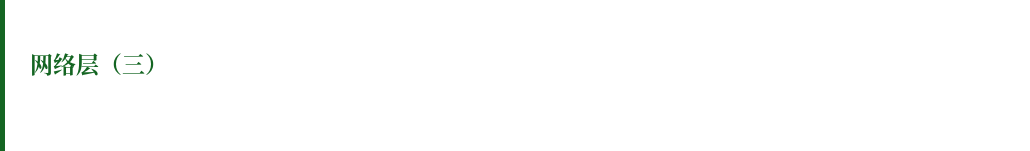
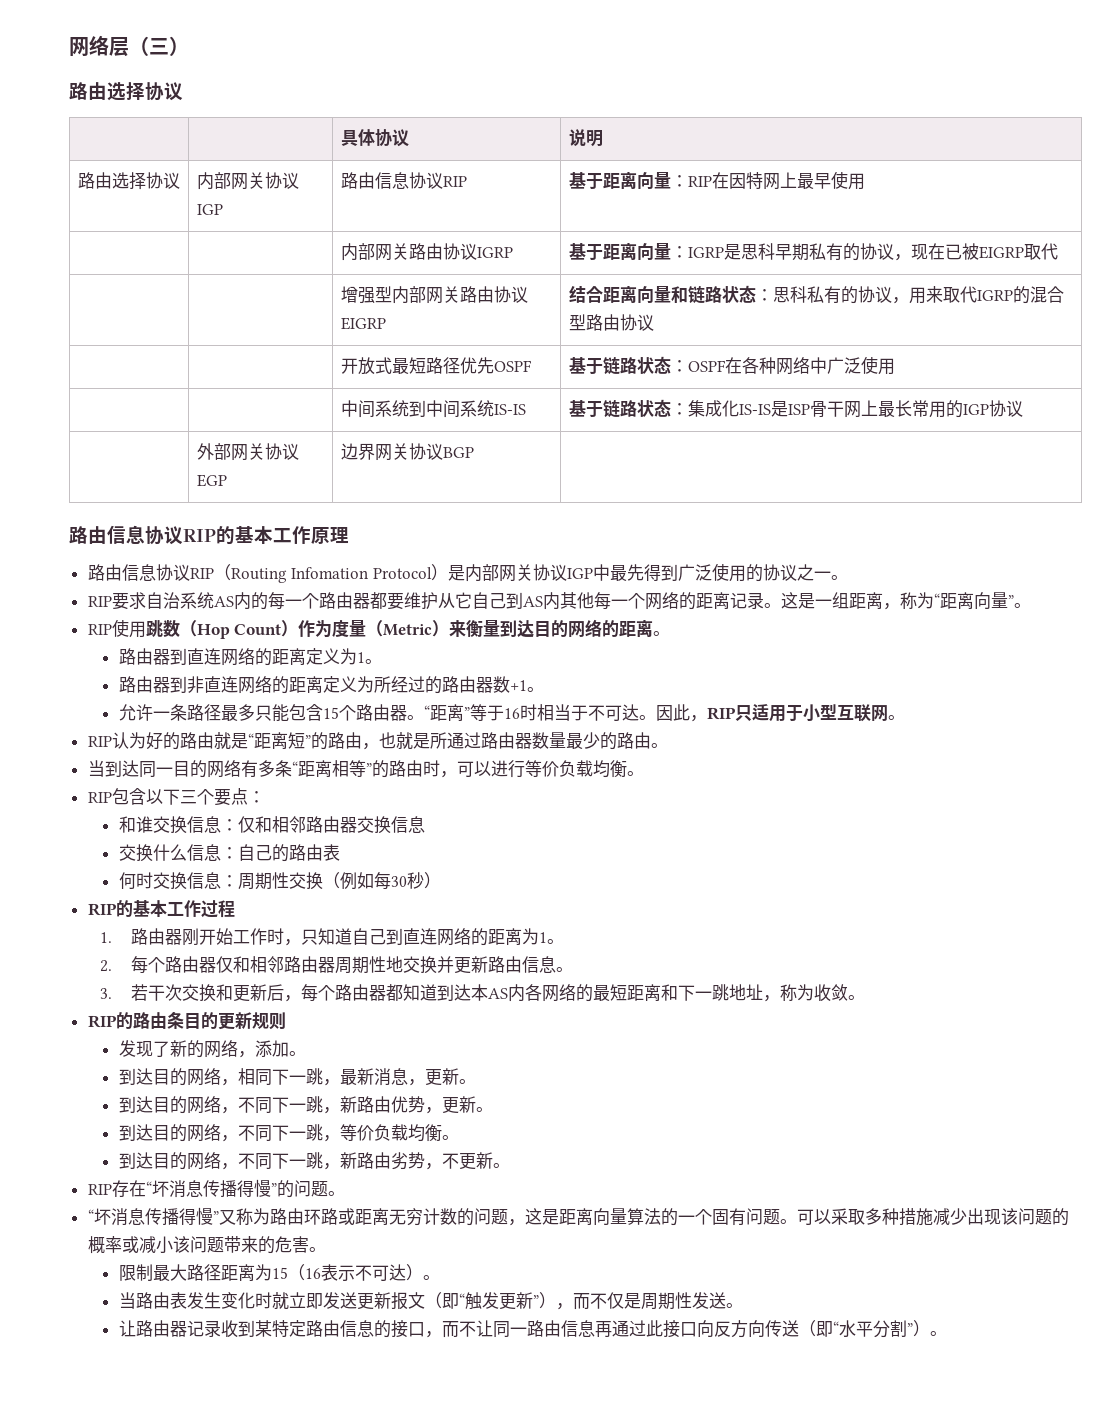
(168, 64) none -> [69,82,183,101] [340,129,409,147] [568,129,603,147] [78,172,180,190] [196,172,299,190] [196,204,223,215] [340,172,467,189] [568,171,865,190] [340,243,513,261] [568,243,1058,261] [340,286,528,304] [340,317,386,330] [568,285,1064,304] [568,314,654,331] [340,357,532,375] [568,356,895,375] [340,400,526,418] [568,399,1023,418] [196,443,299,461] [196,474,227,487] [340,443,474,461] [69,525,349,545] [87,563,848,583] [87,592,1031,610] [87,619,671,639] [118,648,382,666] [118,676,544,694] [118,704,905,722] [87,732,668,750] [87,760,644,778] [87,788,265,806] [118,816,425,834] [118,844,340,862] [118,872,441,890] [87,900,235,918] [99,928,564,946] [99,956,573,974] [99,984,865,1002] [87,1011,286,1030] [118,1040,306,1058] [118,1068,476,1086] [118,1096,493,1114] [118,1124,459,1142] [118,1152,510,1170] [87,1179,345,1198] [87,1207,1069,1226] [87,1236,326,1254] [118,1264,440,1281] [118,1292,743,1310] [118,1320,947,1338] // 路由选择协议 // | | 具体协议 | 说明 // 路由选择协议 | 内部网关协议IGP | 路由信息协议RIP | 基于距离向量：RIP在因特网上最早使用 // | | 内部网关路由协议IGRP | 基于距离向量：IGRP是思科早期私有的协议，现在已被EIGRP取代 // | | 增强型内部网关路由协议EIGRP | 结合距离向量和链路状态：思科私有的协议，用来取代IGRP的混合型路由协议 // | | 开放式最短路径优先OSPF | 基于链路状态：OSPF在各种网络中广泛使用 // | | 中间系统到中间系统IS-IS | 基于链路状态：集成化IS-IS是ISP骨干网上最长常用的IGP协议 // | 外部网关协议EGP | 边界网关协议BGP | // 路由信息协议RIP的基本工作原理 // 路由信息协议RIP（Routing Infomation Protocol）是内部网关协议IGP中最先得到广泛使用的协议之一。 // RIP要求自治系统AS内的每一个路由器都要维护从它自己到AS内其他每一个网络的距离记录。这是一组距离，称为“距离向量”。 // RIP使用跳数（Hop Count）作为度量（Metric）来衡量到达目的网络的距离。 // 路由器到直连网络的距离定义为1。 // 路由器到非直连网络的距离定义为所经过的路由器数+1。 // 允许一条路径最多只能包含15个路由器。“距离”等于16时相当于不可达。因此，RIP只适用于小型互联网。 // RIP认为好的路由就是“距离短”的路由，也就是所通过路由器数量最少的路由。 // 当到达同一目的网络有多条“距离相等”的路由时，可以进行等价负载均衡。 // RIP包含以下三个要点： // 和谁交换信息：仅和相邻路由器交换信息 // 交换什么信息：自己的路由表 // 何时交换信息：周期性交换（例如每30秒） // RIP的基本工作过程 // 1.路由器刚开始工作时，只知道自己到直连网络的距离为1。 // 2.每个路由器仅和相邻路由器周期性地交换并更新路由信息。 // 3.若干次交换和更新后，每个路由器都知道到达本AS内各网络的最短距离和下一跳地址，称为收敛。 // RIP的路由条目的更新规则 // 发现了新的网络，添加。 // 到达目的网络，相同下一跳，最新消息，更新。 // 到达目的网络，不同下一跳，新路由优势，更新。 // 到达目的网络，不同下一跳，等价负载均衡。 // 到达目的网络，不同下一跳，新路由劣势，不更新。 // RIP存在“坏消息传播得慢”的问题。 // “坏消息传播得慢”又称为路由环路或距离无穷计数的问题，这是距离向量算法的一个固有问题。可以采取多种措施减少出现该问题的概率或减小该问题带来的危害。 // 限制最大路径距离为15（16表示不可达）。 // 当路由表发生变化时就立即发送更新报文（即“触发更新”），而不仅是周期性发送。 // 让路由器记录收到某特定路由信息的接口，而不让同一路由信息再通过此接口向反方向传送（即“水平分割”）。

